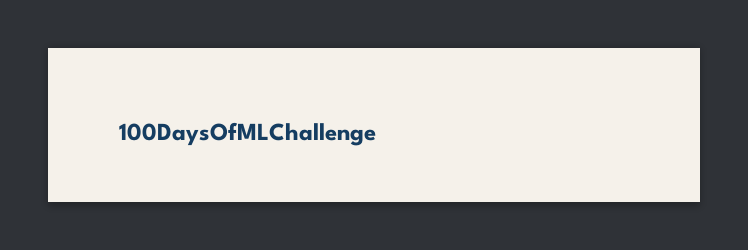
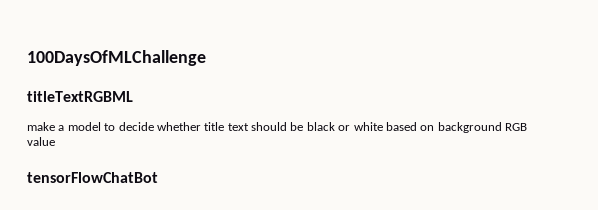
(376, 134) none -> [27,91,133,102] [27,122,527,133] [27,137,55,146] [27,172,158,183] // titleTextRGBML // make a model to decide whether title text should be black or white based on background RGB value // tensorFlowChatBot

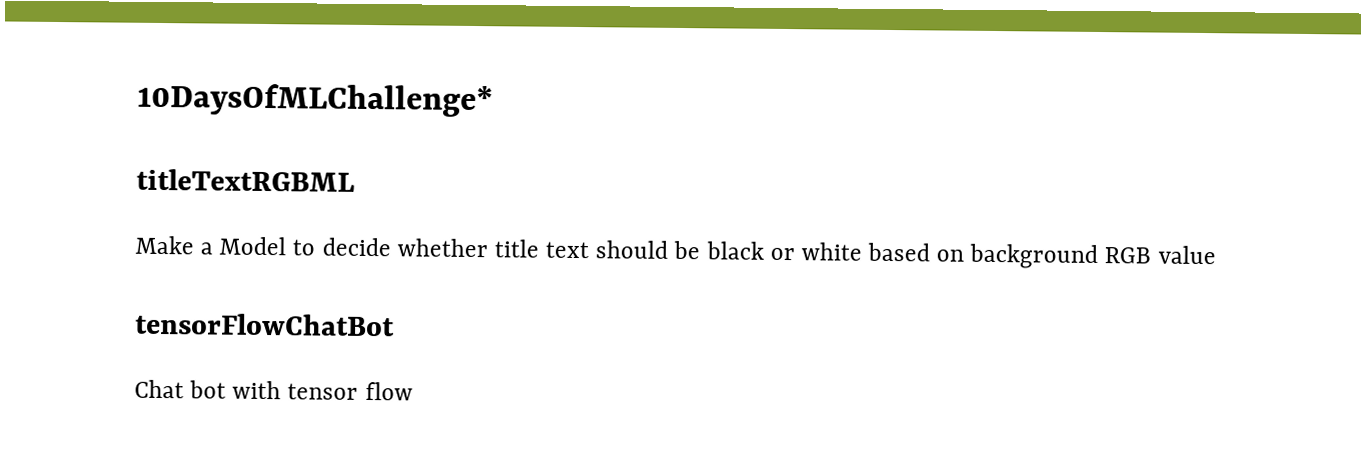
[27,50,206,66] 100DaysOfMLChallenge -> [137,82,493,118] 10DaysOfMLChallenge*
[27,122,101,131] make a model -> [135,235,287,256] Make a Model
(158, 177) none -> [134,379,413,401] // Chat bot with tensor flow

